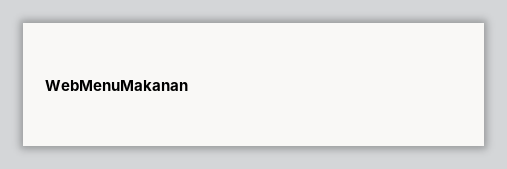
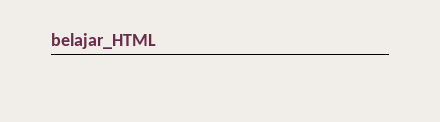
[45,80,188,91] WebMenuMakanan -> [51,33,156,49] belajar_HTML

